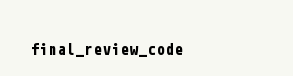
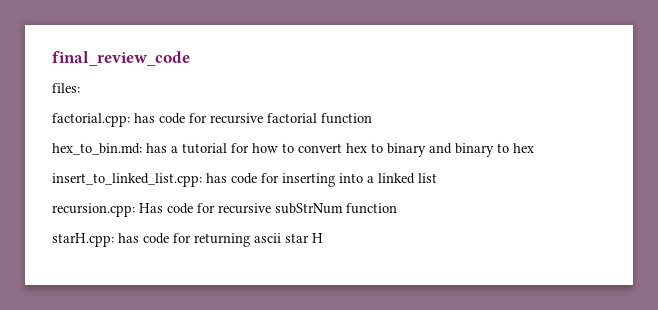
(183, 50) none -> [52,83,80,93] [52,113,372,127] [52,143,534,157] [52,173,437,187] [52,203,397,217] [52,233,323,247] // files: // factorial.cpp: has code for recursive factorial function // hex_to_bin.md: has a tutorial for how to convert hex to binary and binary to hex // insert_to_linked_list.cpp: has code for inserting into a linked list // recursion.cpp: Has code for recursive subStrNum function // starH.cpp: has code for returning ascii star H

